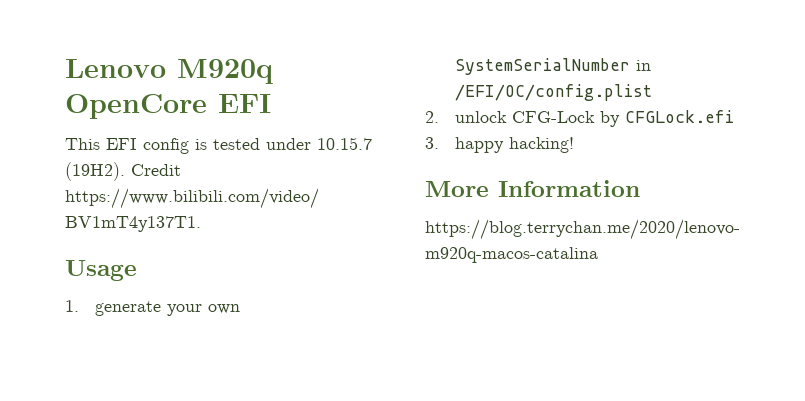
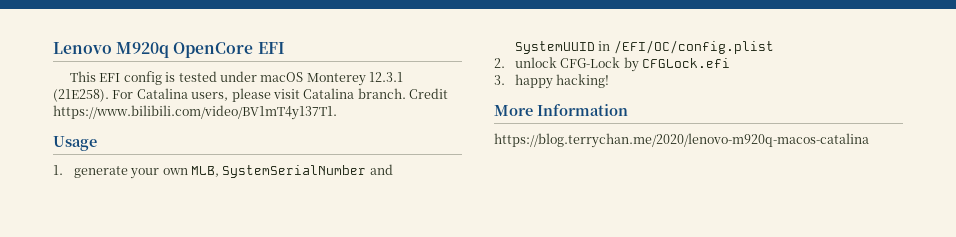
[317,137,372,150] [65,162,125,181] 10.15.7 (19H2). -> [260,72,404,86] [53,88,406,102] macOS Monterey 12.3.1 (21E258). For Catalina users, please visit Catalina branch.
[455,58,631,75] SystemSerialNumber -> [190,164,393,178] [514,41,595,54] MLB, SystemSerialNumber and SystemUUID

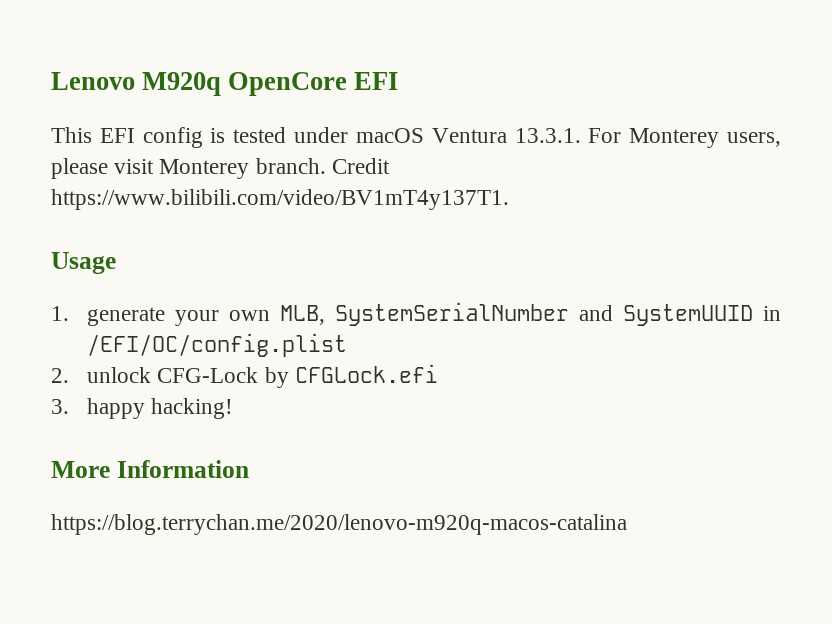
[306,72,404,86] [53,88,188,102] Monterey 12.3.1 (21E258). For Catalina -> [431,128,720,148] Ventura 13.3.1. For Monterey
[303,88,355,99] Catalina -> [159,159,250,179] Monterey

